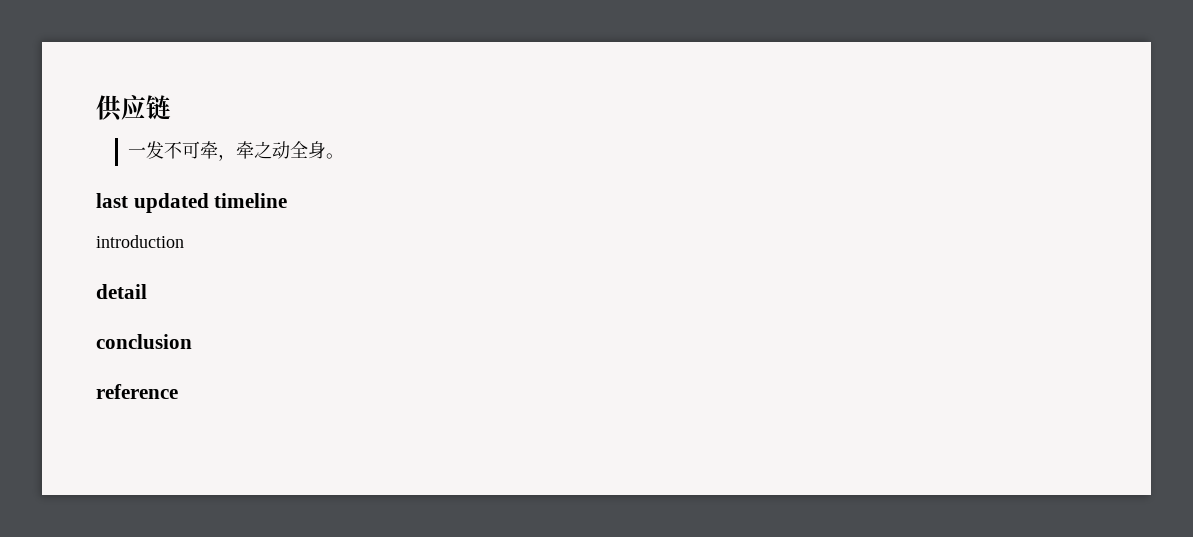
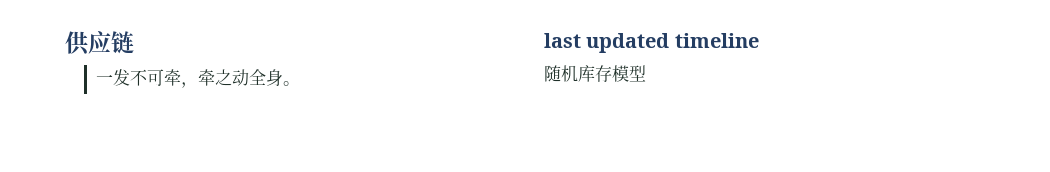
[96,235,184,248] [96,284,147,299] [96,334,192,349] [96,384,178,399] introduction // detail // conclusion // reference -> [544,65,646,82] 随机库存模型

